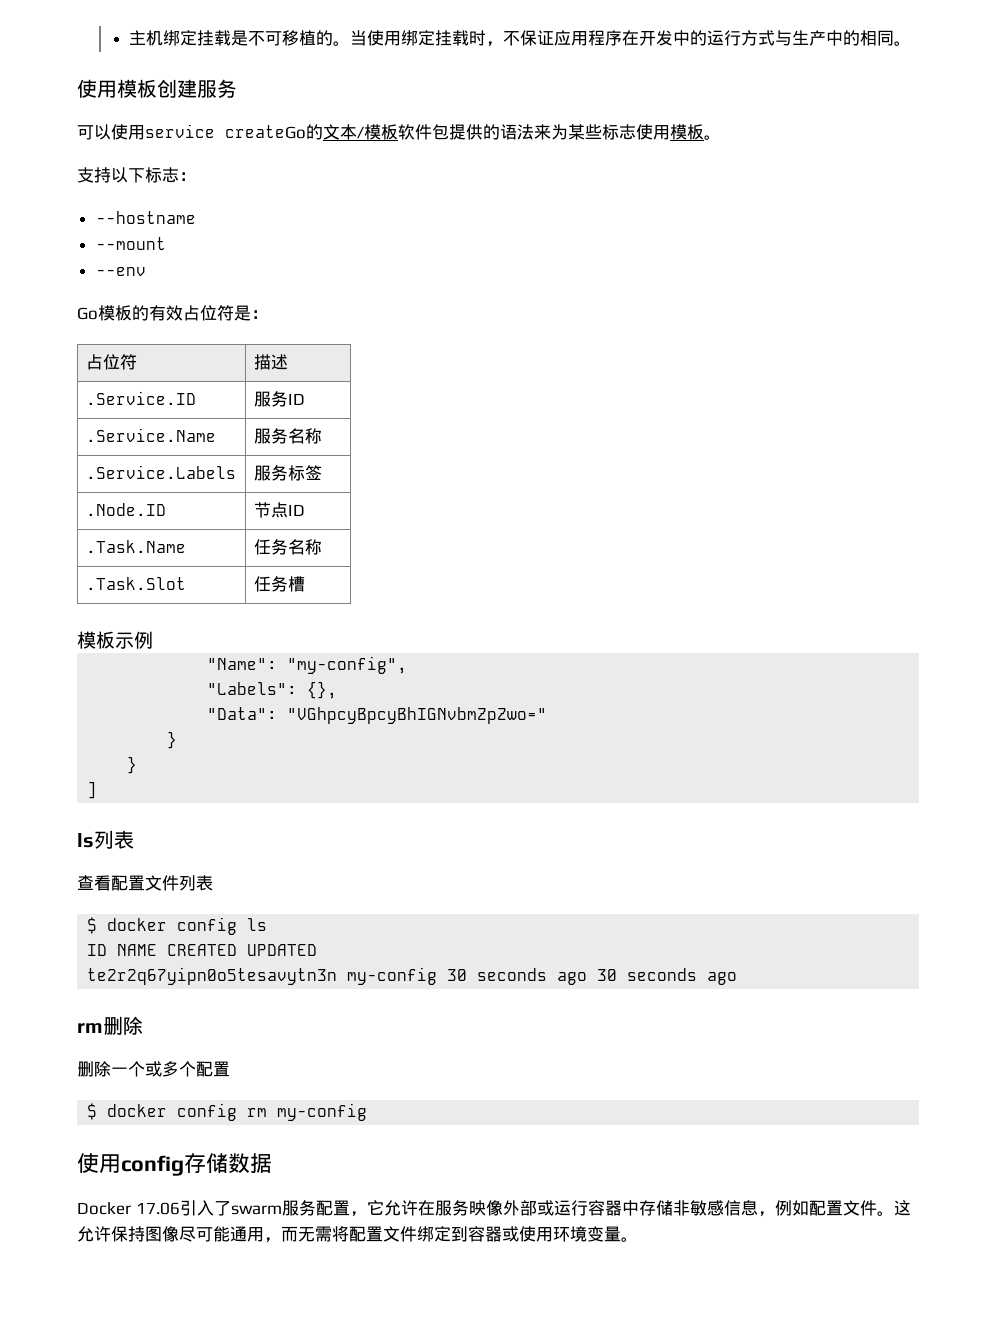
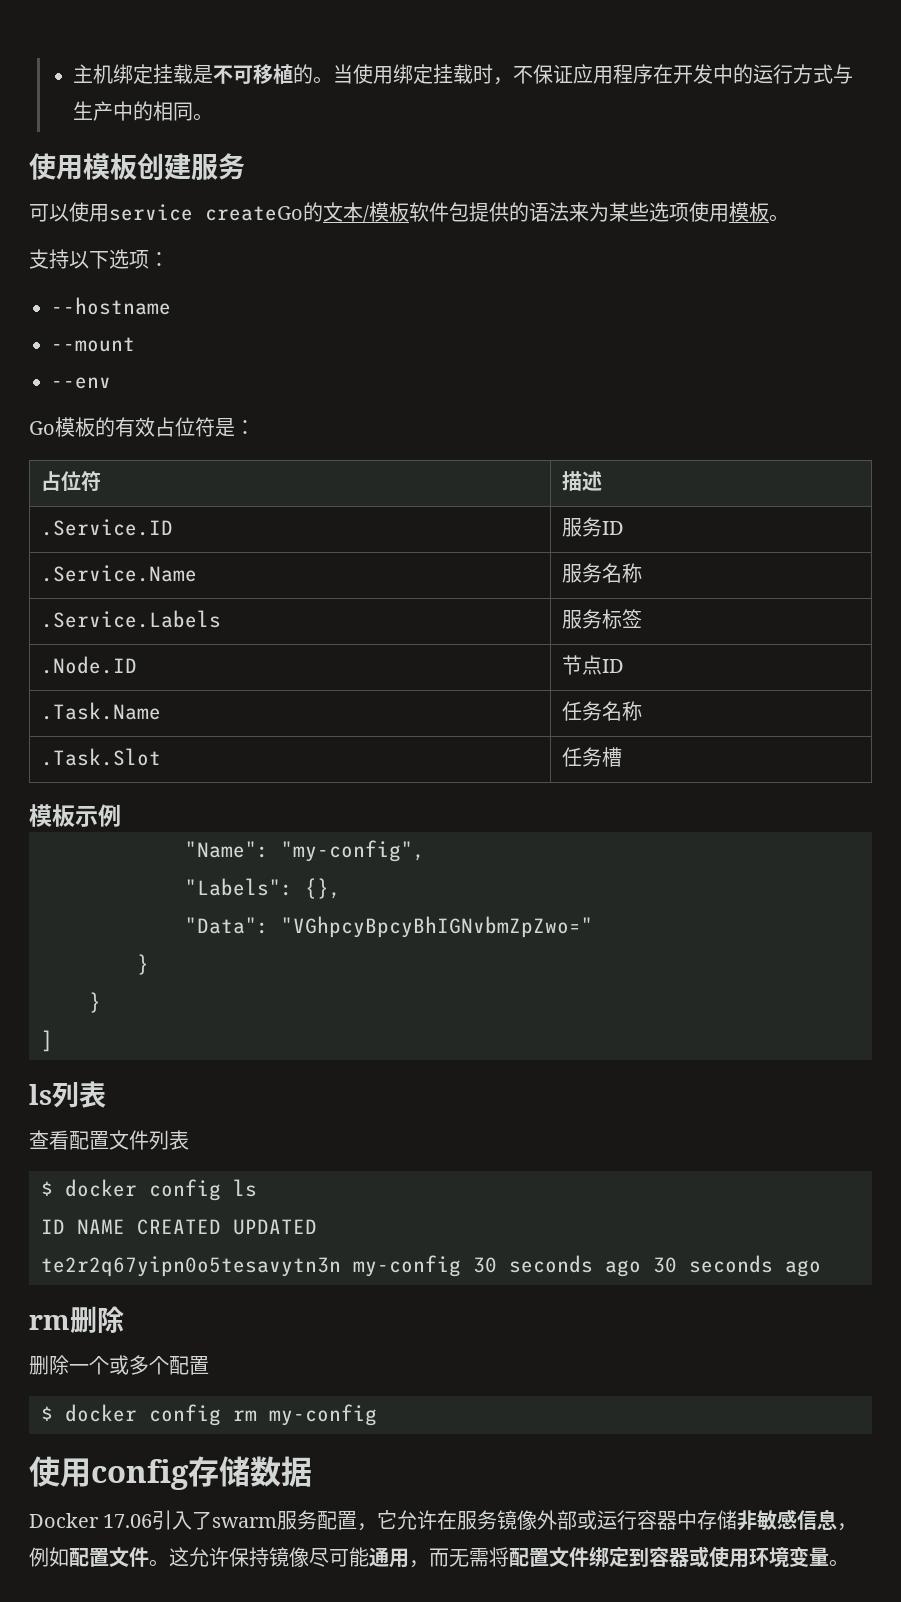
[602,124,636,140] 标志 -> [649,202,689,222] 选项
[145,167,179,183] 标志 -> [109,249,149,269] 选项
[468,1200,486,1216] 映 -> [497,1510,518,1530] 镜
[145,1226,162,1242] 图 -> [269,1547,289,1567] 镜

